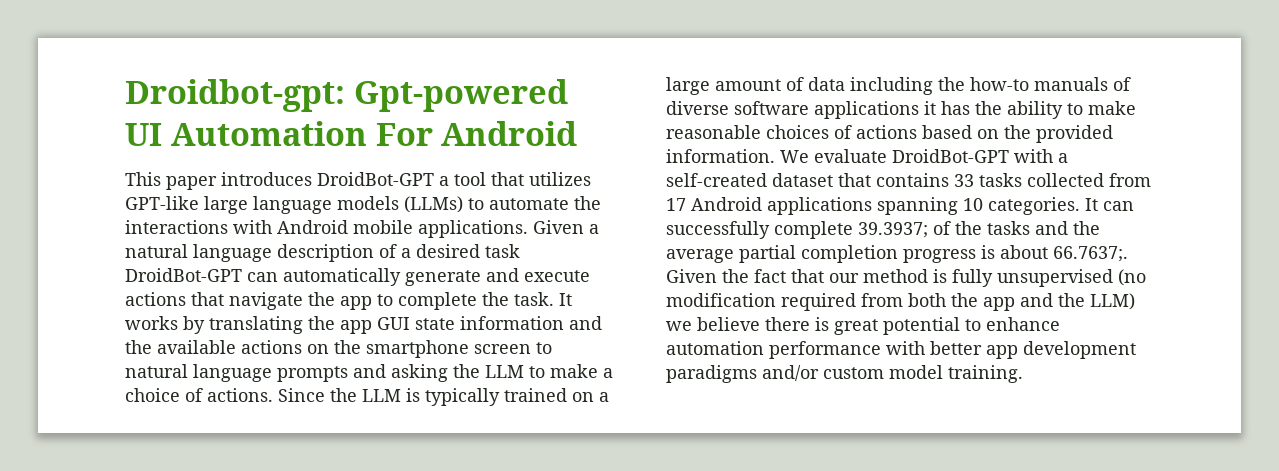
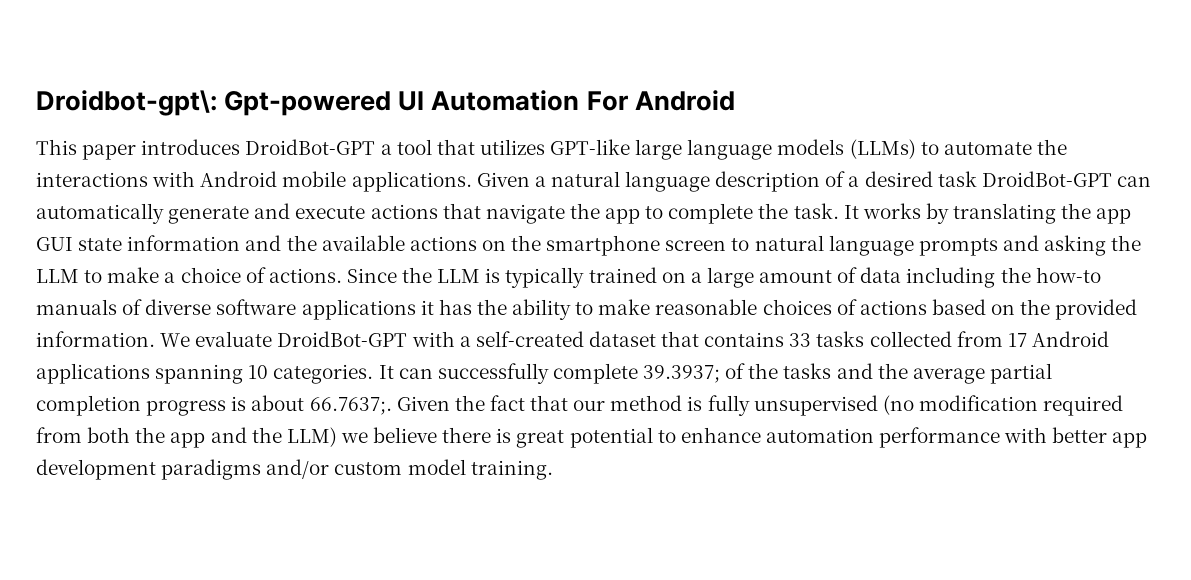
[125,79,345,112] Droidbot-gpt: -> [36,90,217,116] Droidbot-gpt\:

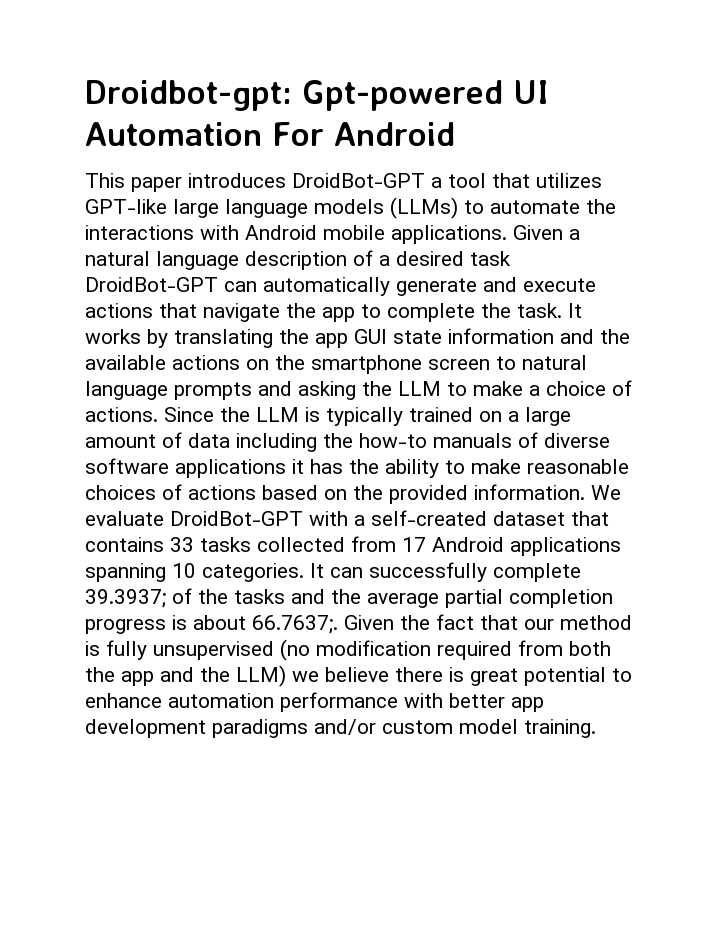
[36,90,217,116] Droidbot-gpt\: -> [85,80,292,111] Droidbot-gpt:

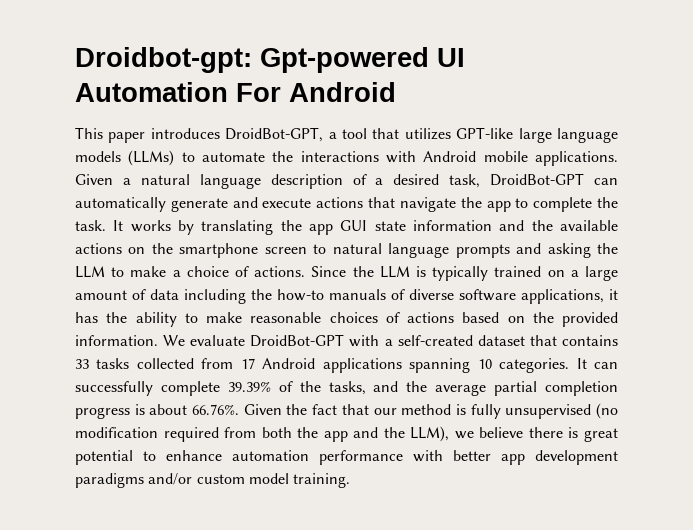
[292,173,425,188] DroidBot-GPT -> [225,127,324,142] DroidBot-GPT,
[470,251,511,266] task -> [449,174,481,188] task,
[175,459,286,478] applications -> [521,289,604,304] applications,
[85,589,166,608] 39.3937; -> [227,381,271,392] 39.39%
[234,589,285,604] tasks -> [328,381,366,395] tasks,
[252,615,338,634] 66.7637;. -> [192,404,240,415] 66.76%.
[236,665,286,687] LLM) -> [410,426,450,442] LLM),

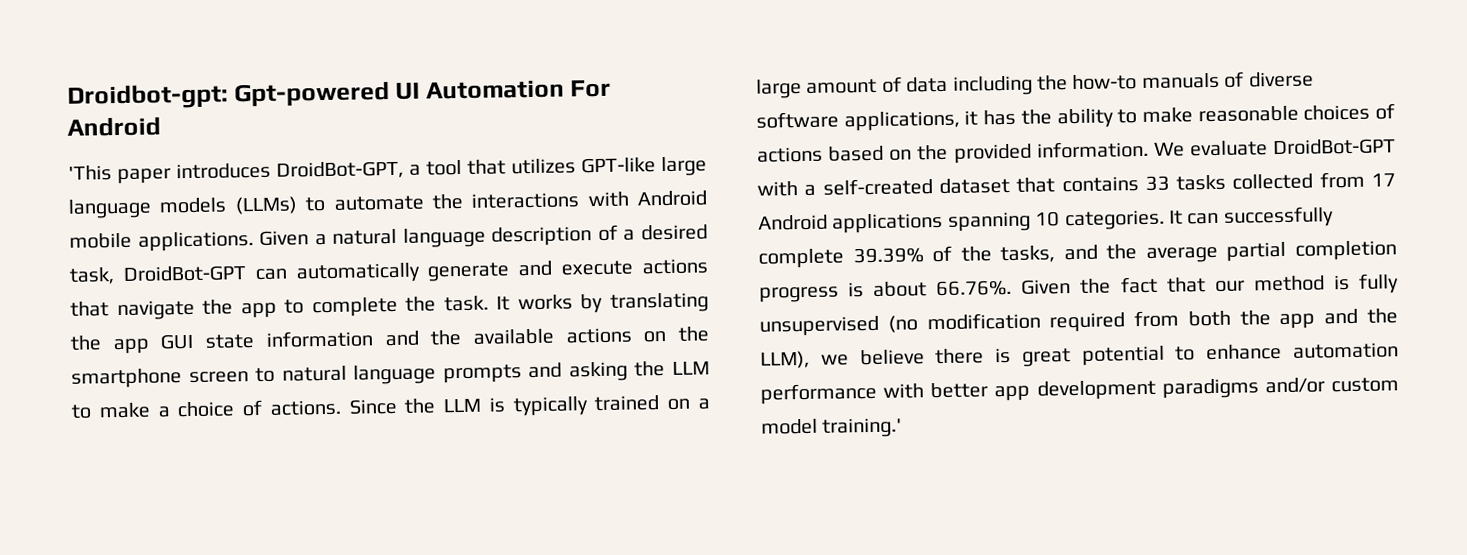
[75,127,103,139] This -> [68,165,112,181] 'This
[293,473,351,488] training. -> [822,417,903,438] training.'

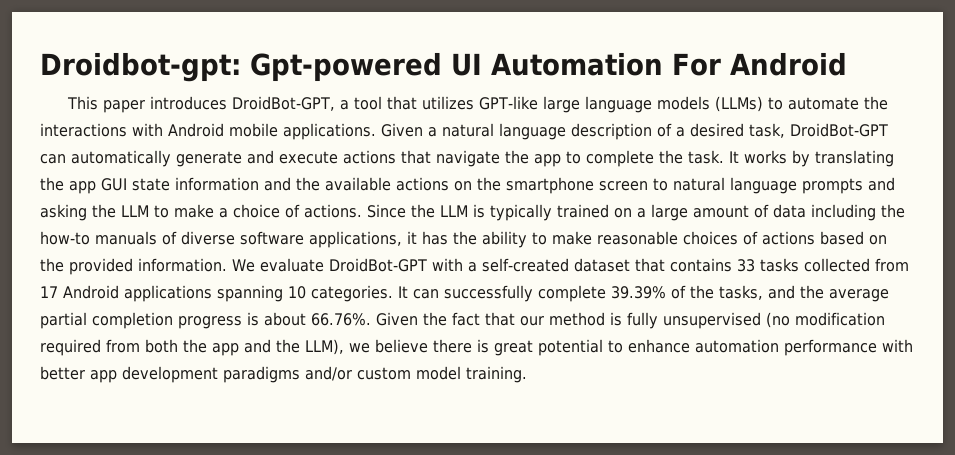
[68,165,112,181] 'This -> [67,96,99,110] This
[822,417,903,438] training.' -> [466,366,527,383] training.

